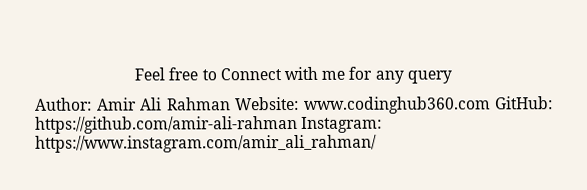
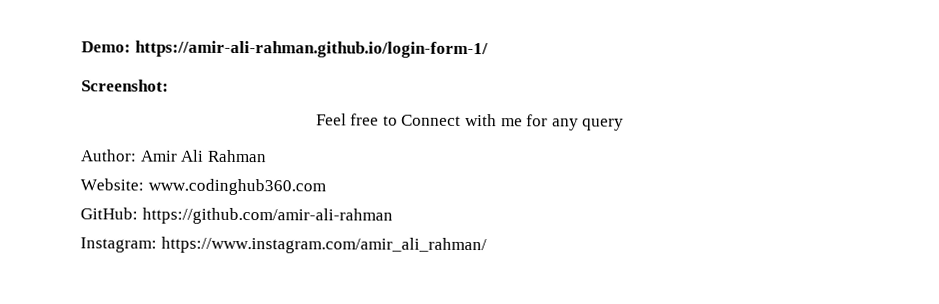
(134, 74) none -> [81,40,488,59] [81,79,169,92] Demo: https://amir-ali-rahman.github.io/login-form-1/ // Screenshot: //
(231, 104) none -> (267, 156) //
(491, 105) none -> (326, 187) //
(298, 124) none -> (393, 216) //

